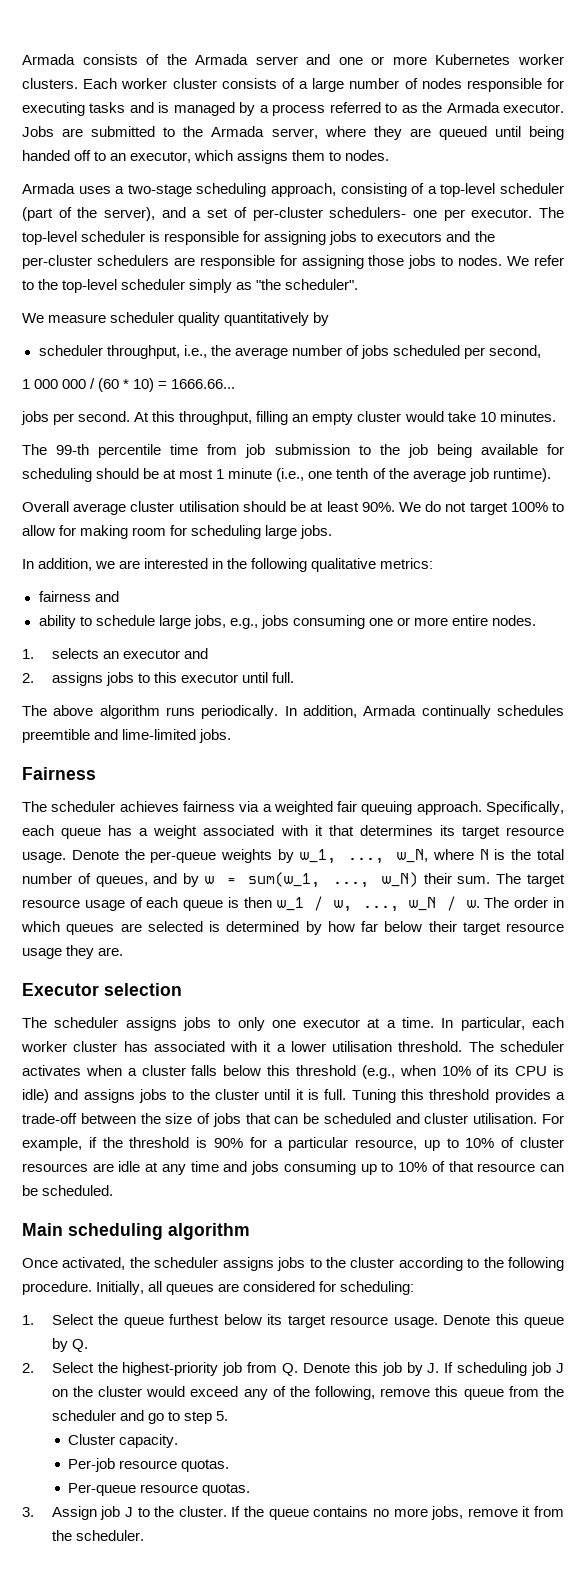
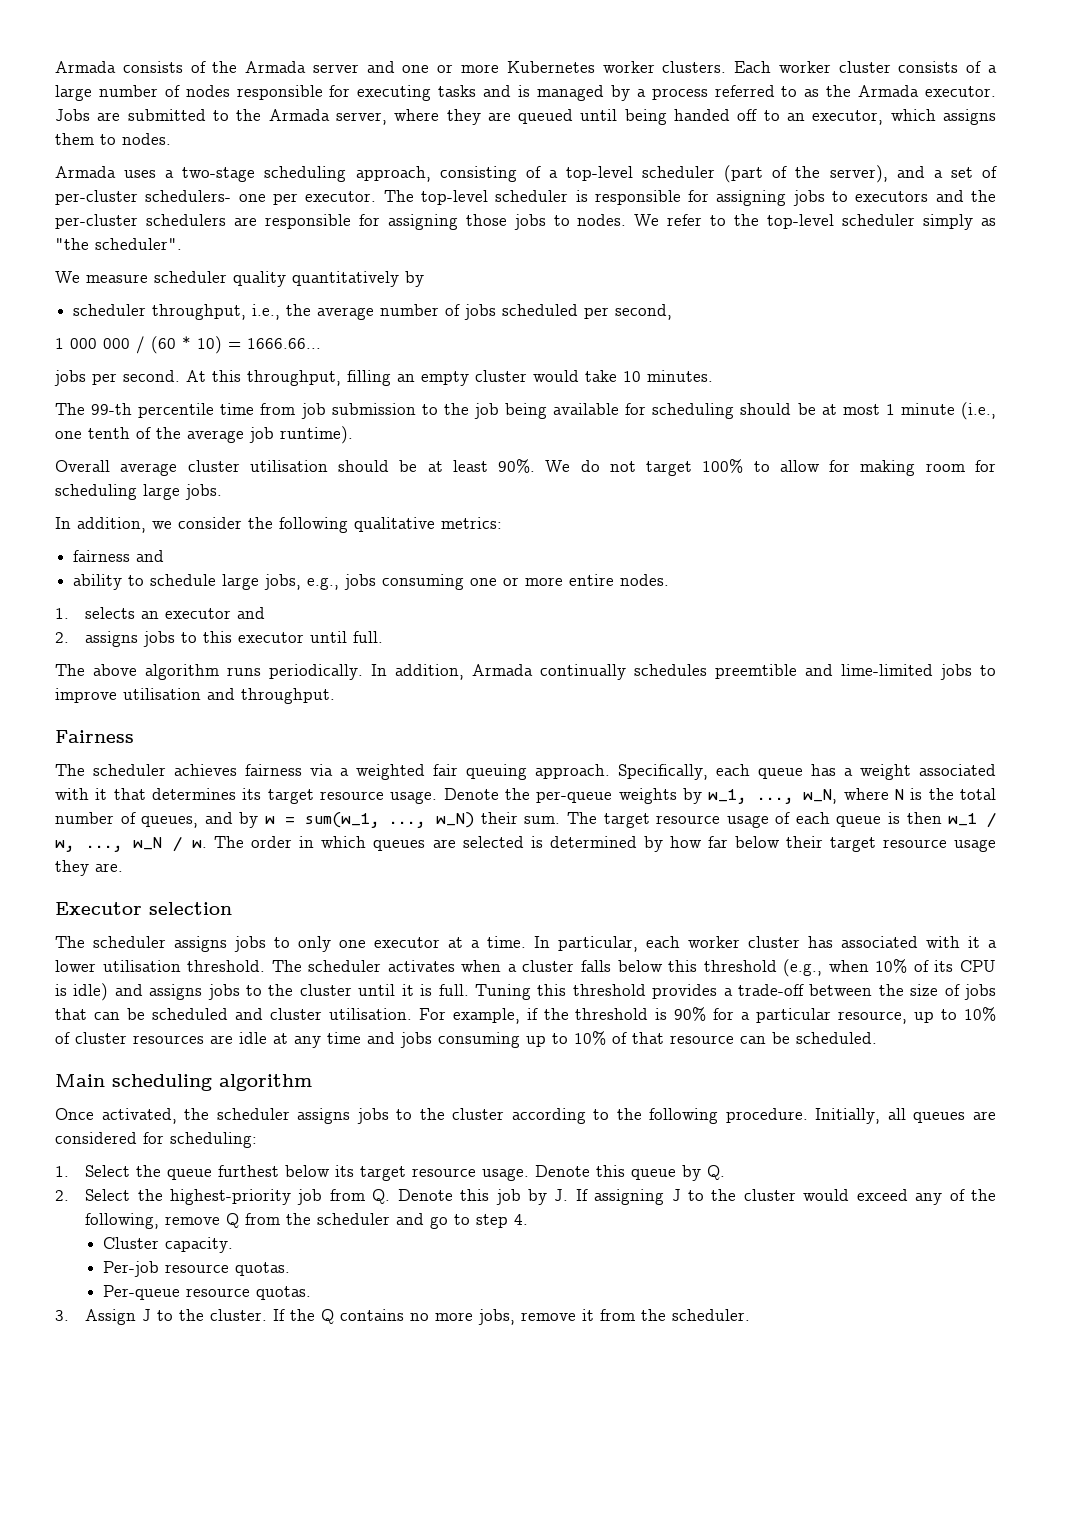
[119,558,224,569] are interested in -> [178,517,242,529] consider
[199,729,232,743] jobs. -> [940,664,996,680] [55,688,335,704] jobs to improve utilisation and throughput.
[457,1362,565,1376] [51,1389,68,1397] scheduling job J on -> [594,1189,705,1205] assigning J to
[435,1386,504,1400] this queue -> [226,1213,240,1228] Q
[215,1411,228,1421] 5. -> [514,1214,529,1225] 4.
[100,1506,121,1520] job -> (137, 1317) none
[268,1509,309,1520] queue -> [321,1309,335,1324] Q

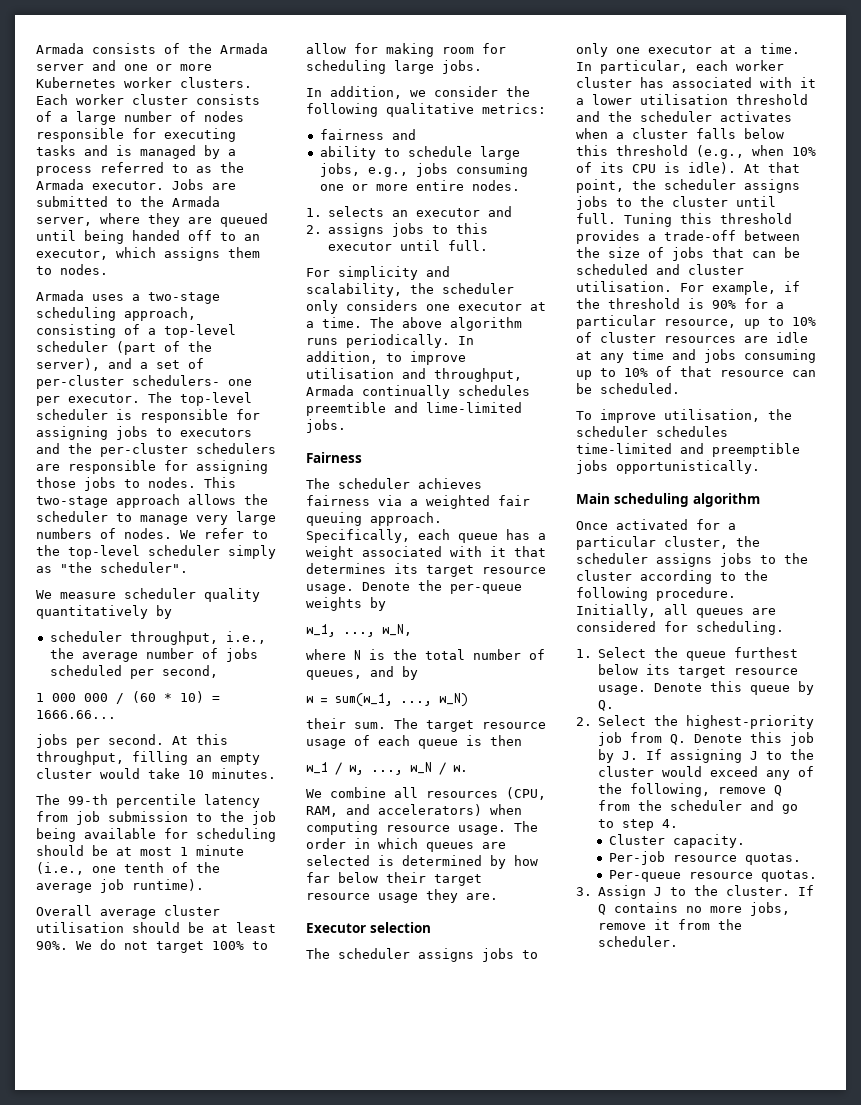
(627, 220) none -> [204,477,236,488] [36,494,268,508] [36,511,276,525] [36,528,172,539] This two-stage approach allows the scheduler to manage very large numbers of nodes.
[220,403,255,415] time -> [204,794,260,808] latency
(384, 637) none -> [306,266,450,280] [306,283,514,297] [306,300,546,314] [306,317,362,328] For simplicity and scalability, the scheduler only considers one executor at a time.
(464, 672) none -> [386,351,466,365] [306,368,522,382] to improve utilisation and throughput,
[940,664,996,680] [55,688,335,704] jobs to improve utilisation and throughput. -> [306,419,346,433] jobs.
(702, 796) none -> (386, 604) //
(838, 796) none -> (412, 630) //
(259, 820) none -> (418, 673) //
(475, 820) none -> (468, 700) //
(942, 818) none -> (522, 740) //
(208, 844) none -> [306,787,546,800] [306,804,522,817] [306,821,506,835] // We combine all resources (CPU, RAM, and accelerators) when computing resource usage.
[187,960,302,972] threshold. The -> [736,94,808,105] [576,111,632,122] threshold and the
[73,983,143,1001] idle) and -> [688,162,800,174] [576,179,736,193] idle). At that point, the scheduler
[401,984,433,996] it is -> (776, 201) none
(877, 1038) none -> [576,409,792,423] [576,426,728,437] [576,443,800,457] [576,460,760,474] // To improve utilisation, the scheduler schedules time-limited and preemptible jobs opportunistically.
[101,1108,177,1124] activated, -> [616,519,736,530] [576,536,728,550] activated for a particular cluster,
[170,1132,257,1148] scheduling: -> [696,621,784,635] scheduling.
[290,1309,316,1321] the -> (815, 890) none

